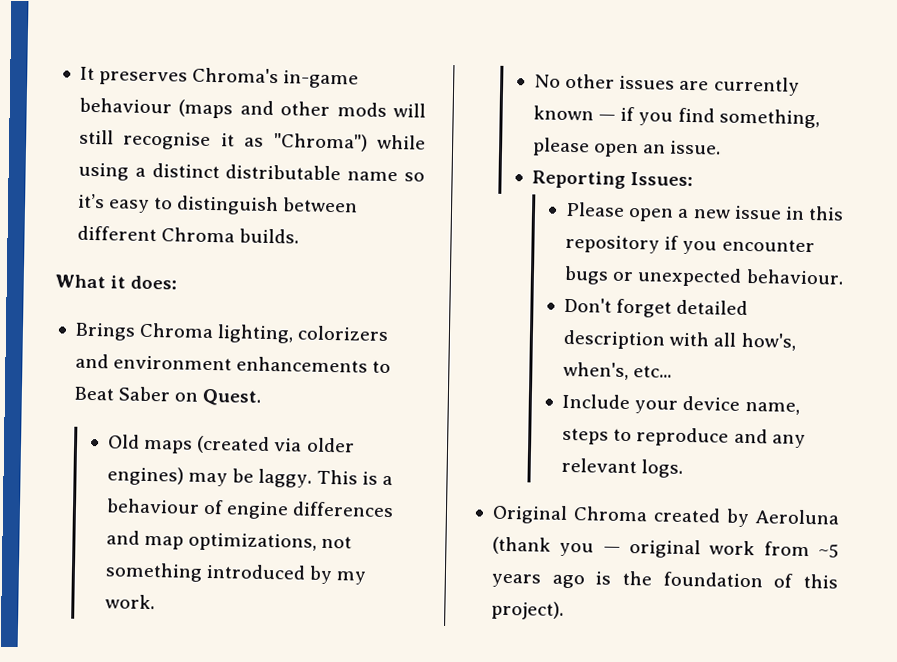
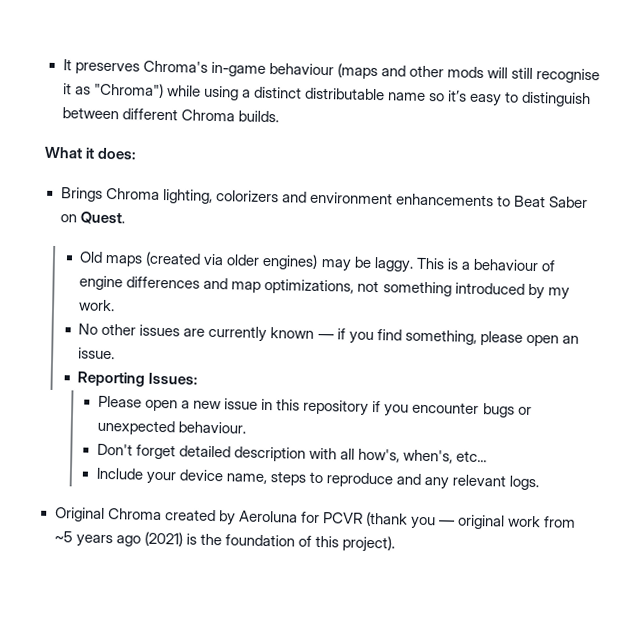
(840, 517) none -> [300,511,363,524] for PCVR
(585, 581) none -> [143,531,183,547] (2021)

